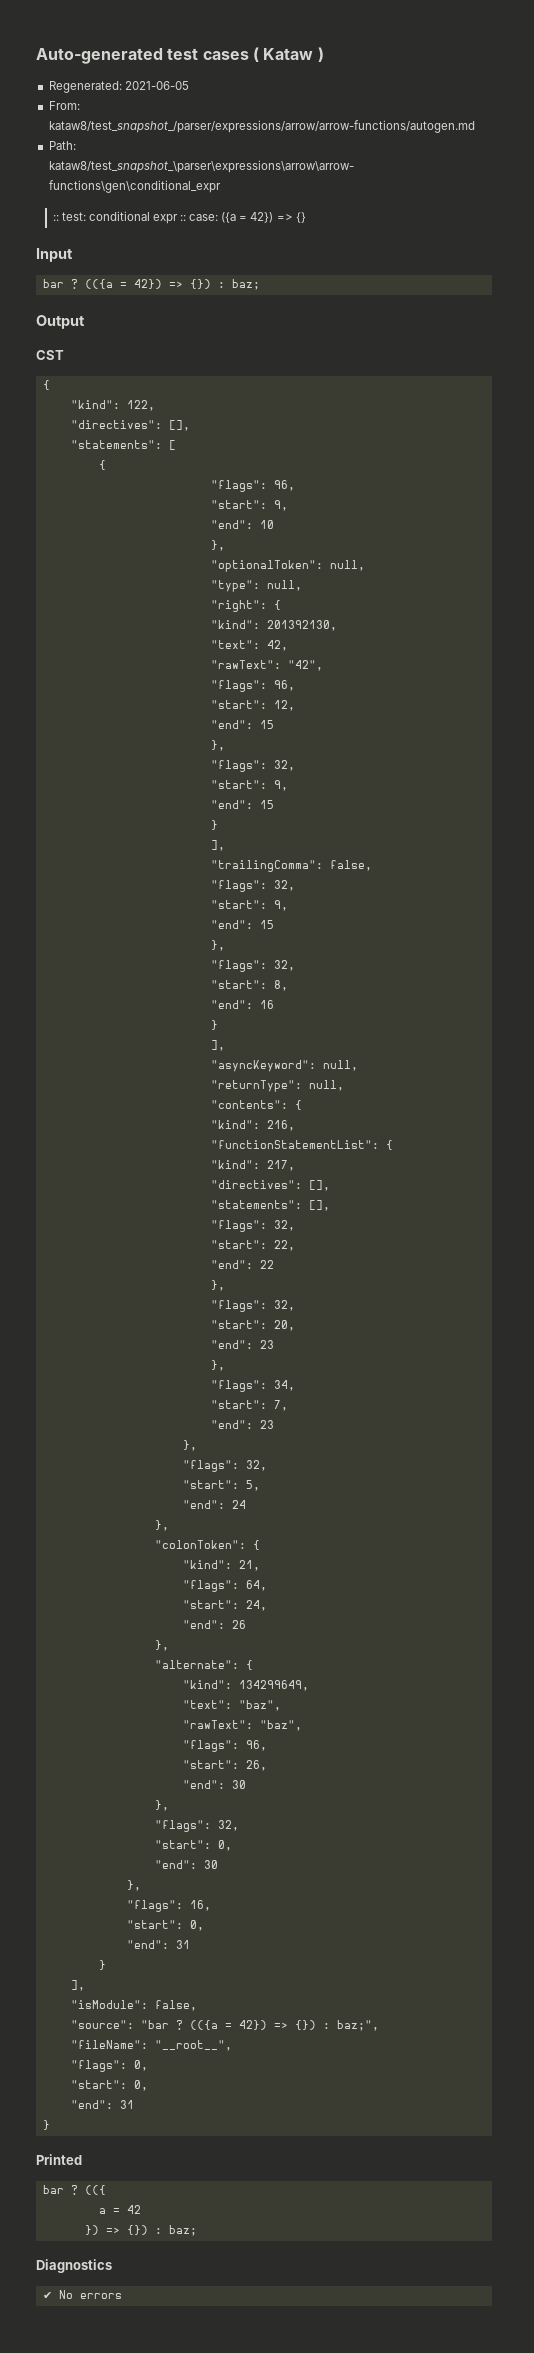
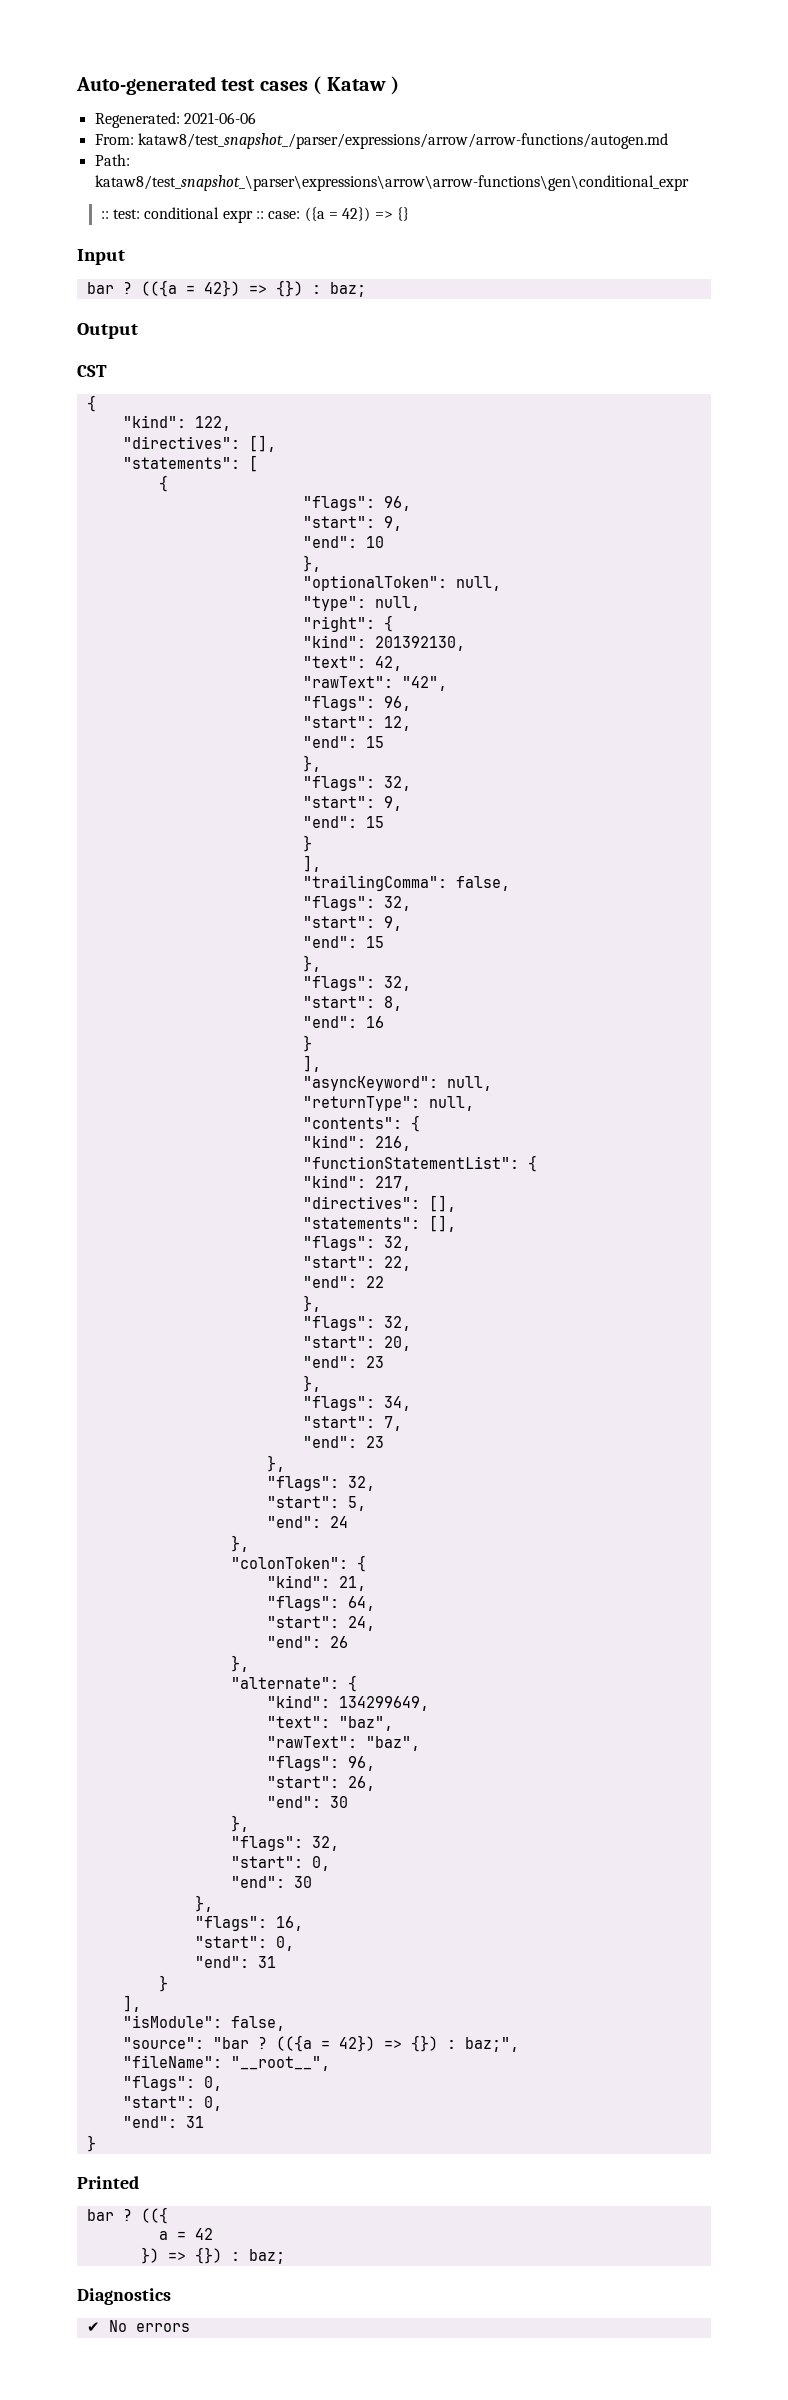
[124,81,189,90] 2021-06-05 -> [183,112,256,124] 2021-06-06

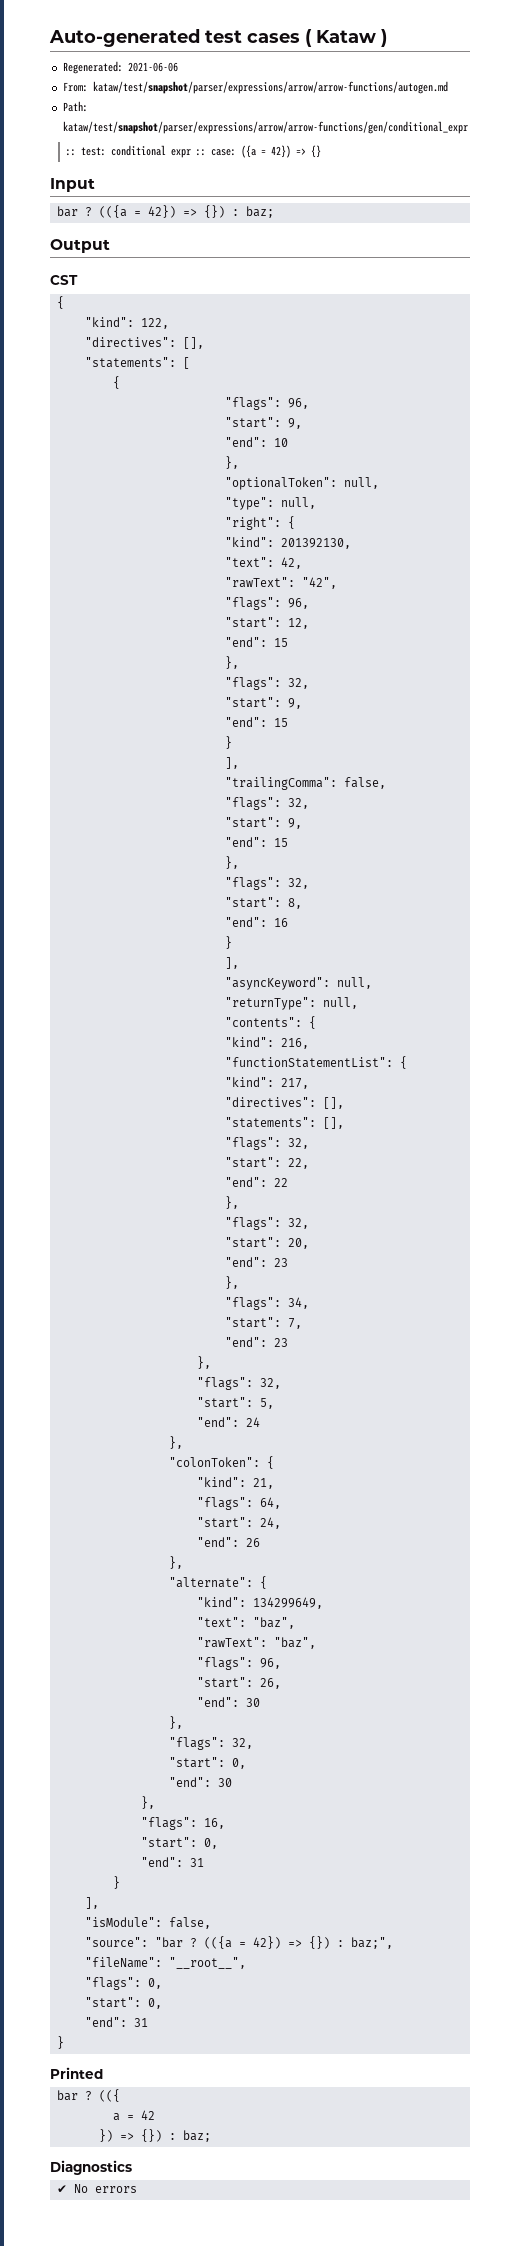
[137,133,668,149] kataw8/test_snapshot_/parser/expressions/arrow/arrow-functions/autogen.md -> [92,81,448,94] kataw/test/snapshot/parser/expressions/arrow/arrow-functions/autogen.md
[94,175,689,191] kataw8/test_snapshot_\parser\expressions\arrow\arrow-functions\gen\conditional_expr -> [62,121,468,134] kataw/test/snapshot/parser/expressions/arrow/arrow-functions/gen/conditional_expr

